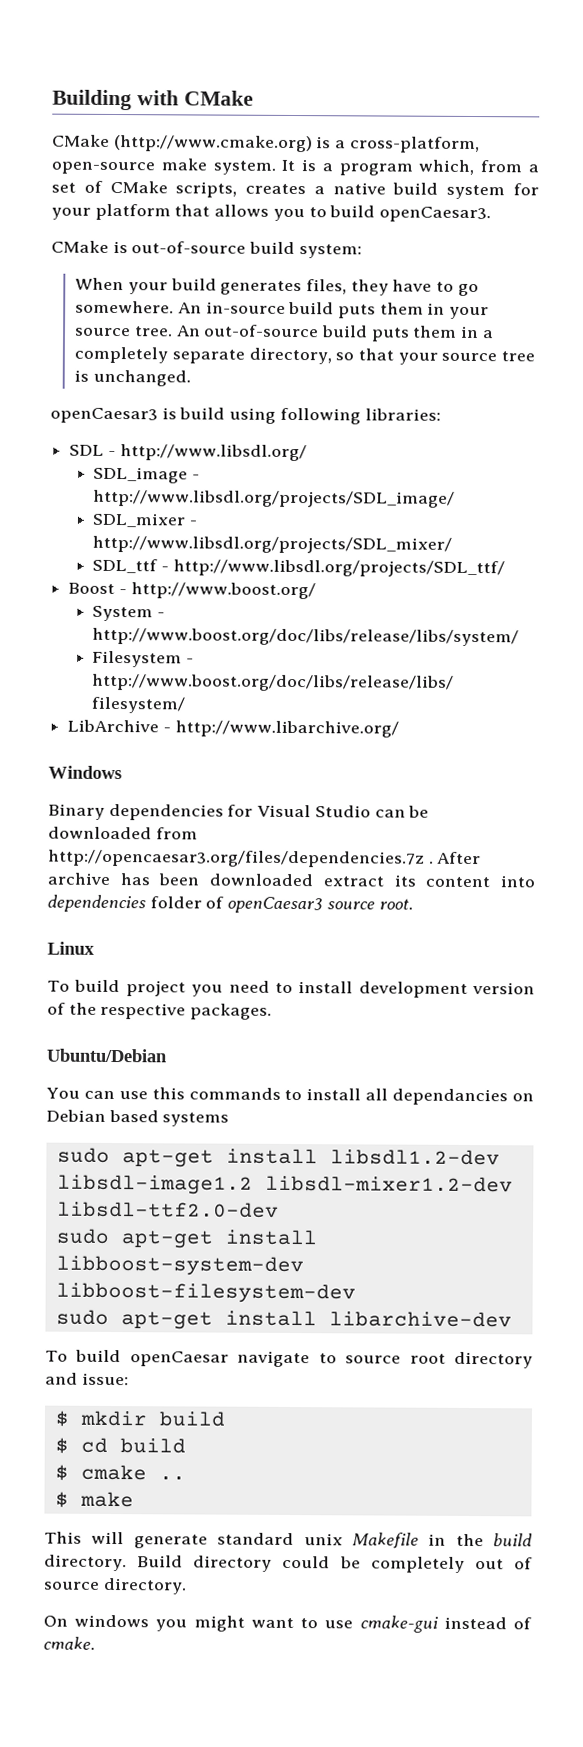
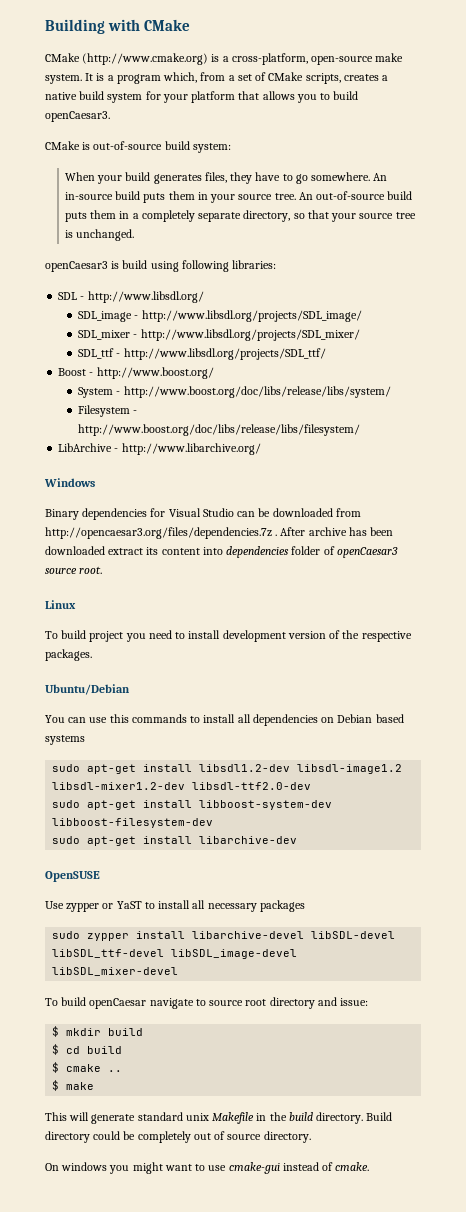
[392,1088,509,1106] dependancies -> [252,714,318,726] dependencies
(512, 1319) none -> [45,871,100,882] [45,900,305,912] [52,931,396,941] [52,949,298,959] [52,967,179,976] // OpenSUSE // Use zypper or YaST to install all necessary packages // sudo zypper install libarchive-devel libSDL-devel libSDL_ttf-devel libSDL_image-devel libSDL_mixer-devel

